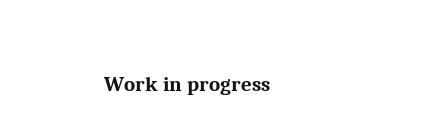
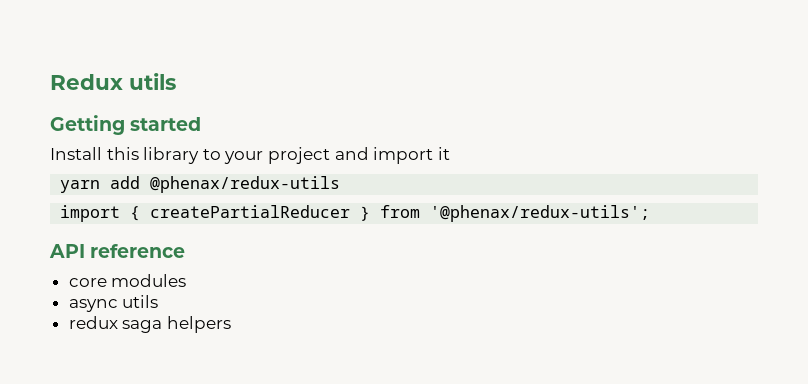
[103,76,271,95] Work in progress -> [50,73,176,90] [50,115,202,135] [50,147,450,164] [60,176,341,193] [60,205,651,222] [49,244,186,258] [68,274,187,287] [68,295,159,312] [68,316,231,333] Redux utils // Getting started // Install this library to your project and import it // yarn add @phenax/redux-utils // import { createPartialReducer } from '@phenax/redux-utils'; // API reference // core modules // async utils // redux saga helpers

